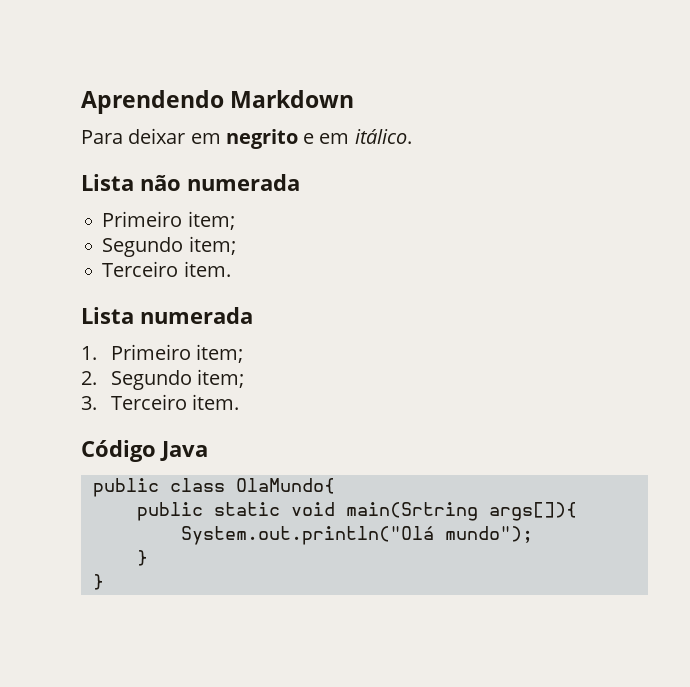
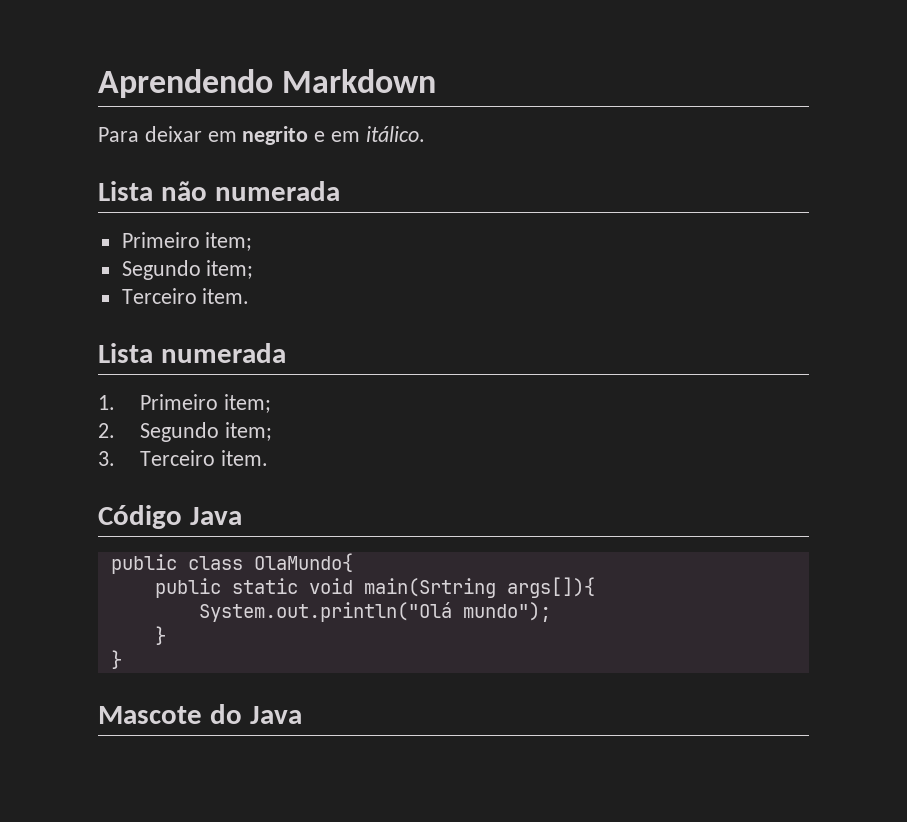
(104, 582) none -> [98,704,302,724] // Mascote do Java

